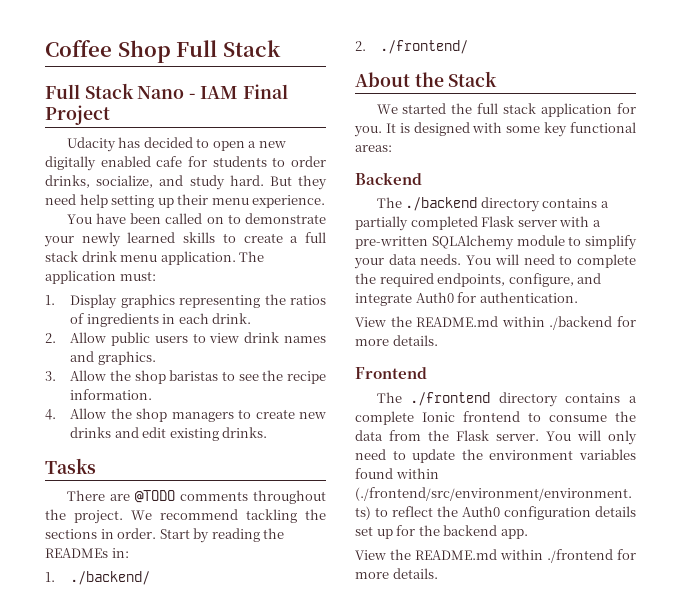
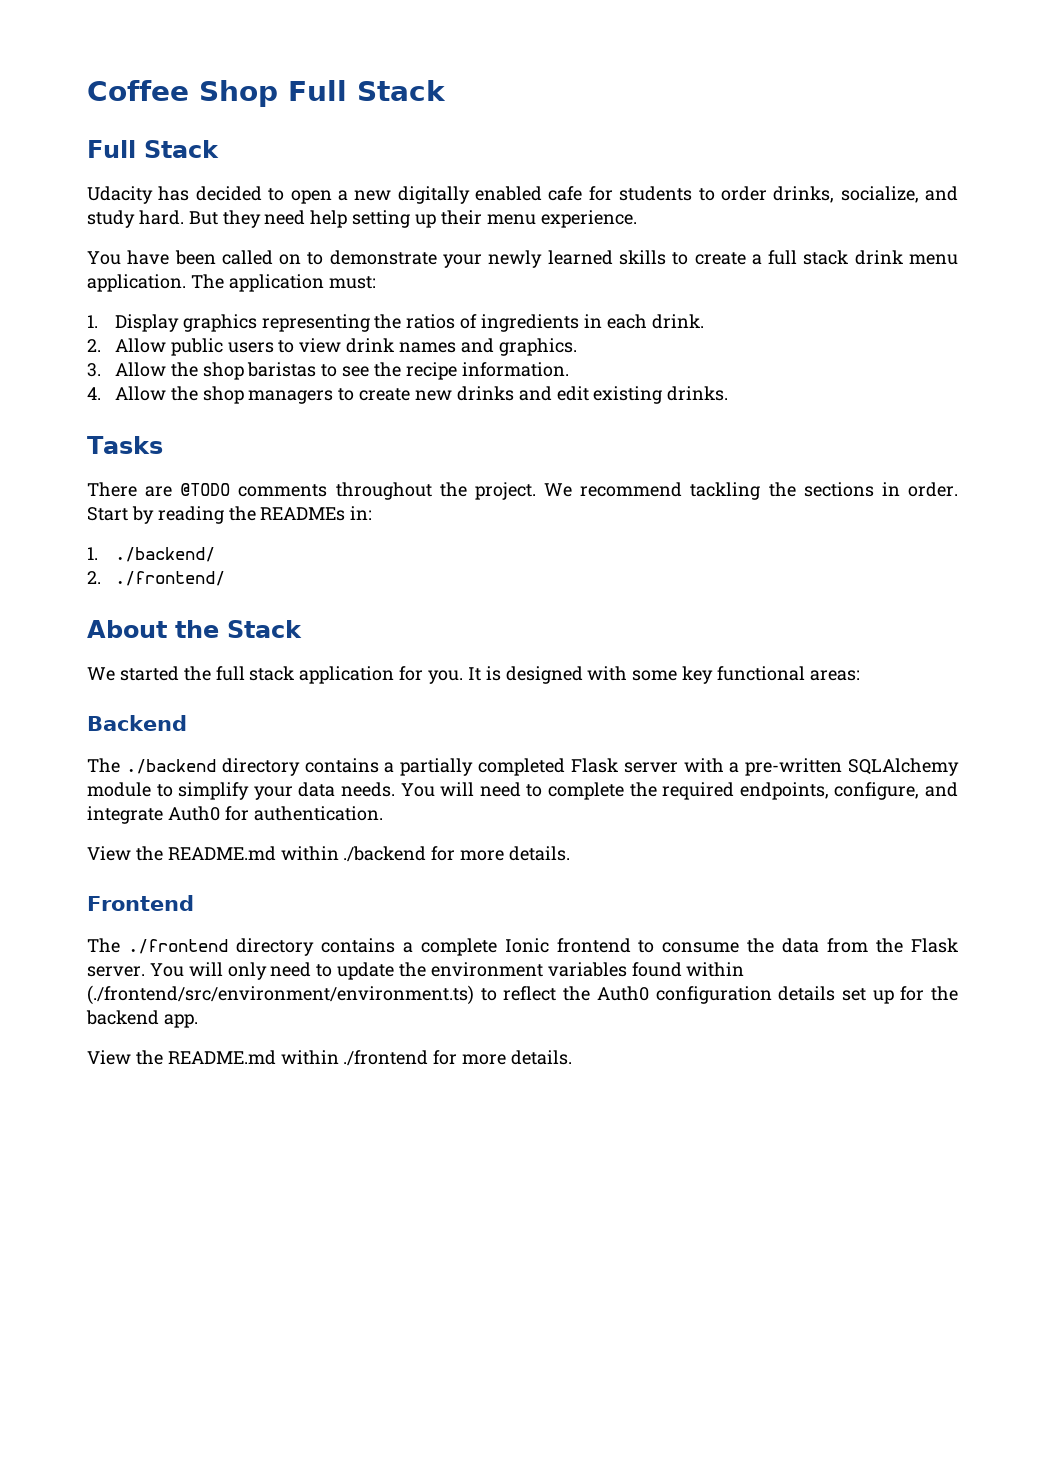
[137,84,288,99] [45,105,110,125] Nano - IAM Final Project -> (219, 149) none

